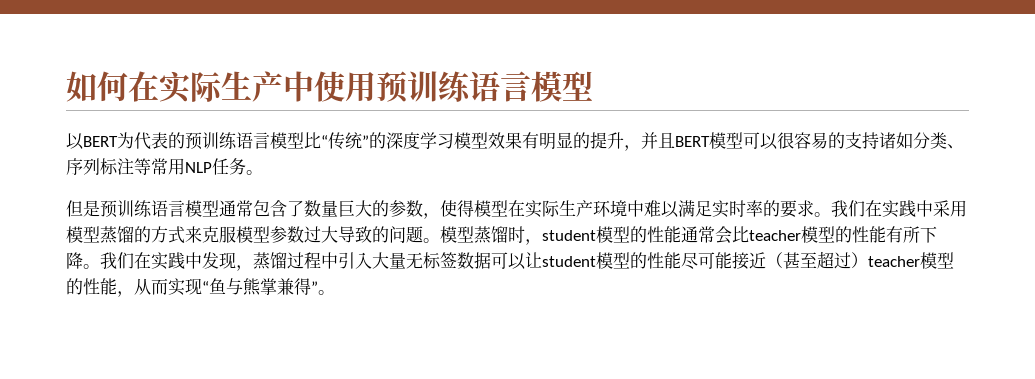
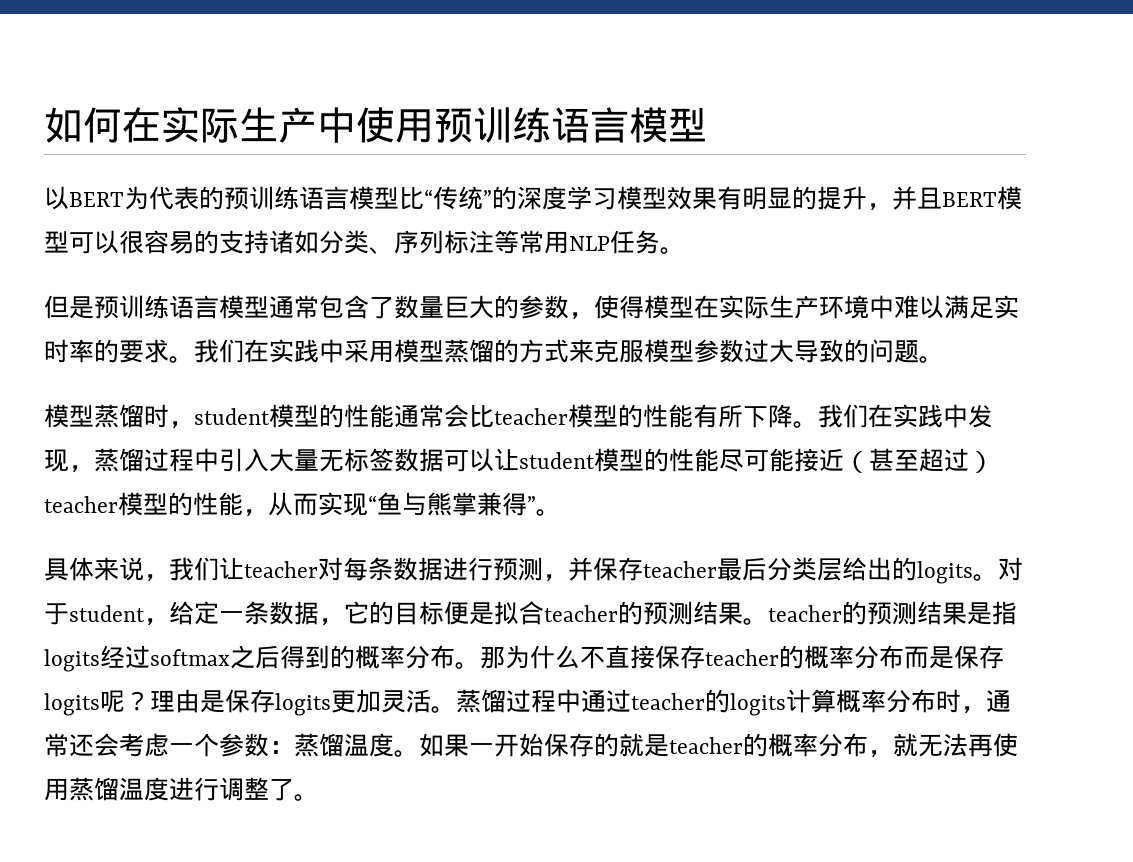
(440, 240) none -> (944, 359) //
(335, 292) none -> [44,557,1023,584] [44,601,1017,626] [44,645,1004,672] [44,689,1011,716] [44,733,1018,758] [44,777,319,801] // 具体来说，我们让teacher对每条数据进行预测，并保存teacher最后分类层给出的logits。对于student，给定一条数据，它的目标便是拟合teacher的预测结果。teacher的预测结果是指logits经过softmax之后得到的概率分布。那为什么不直接保存teacher的概率分布而是保存logits呢？理由是保存logits更加灵活。蒸馏过程中通过teacher的logits计算概率分布时，通常还会考虑一个参数：蒸馏温度。如果一开始保存的就是teacher的概率分布，就无法再使用蒸馏温度进行调整了。

